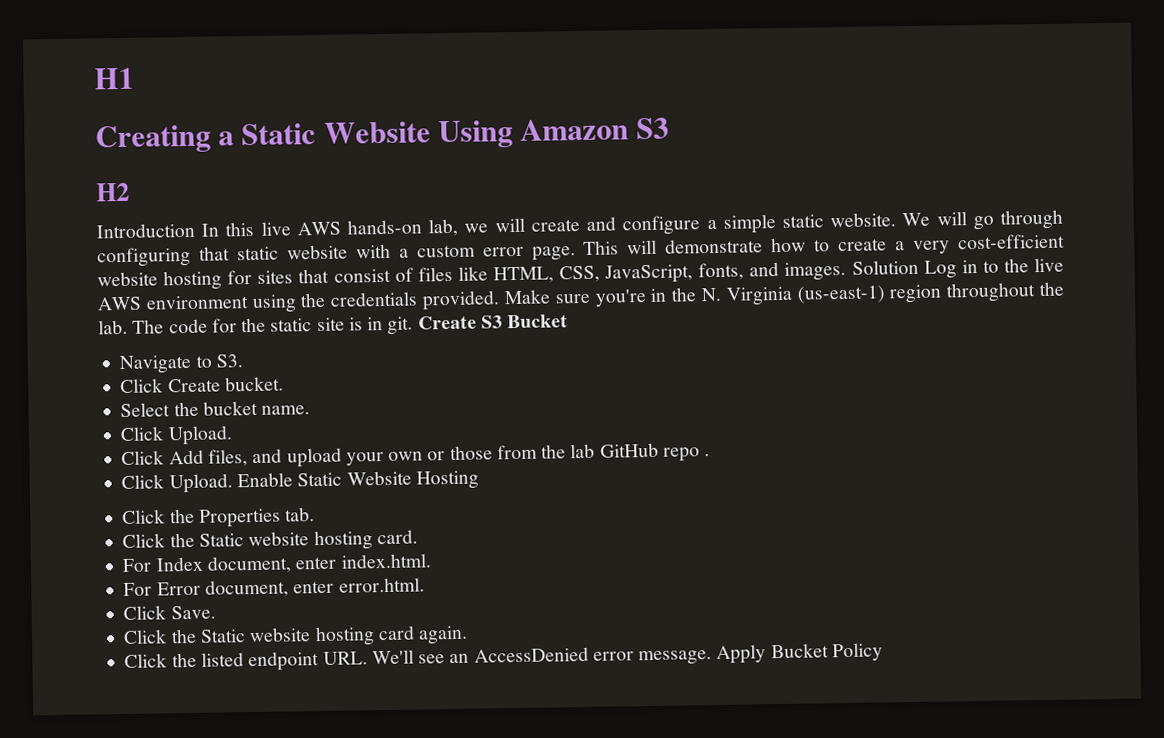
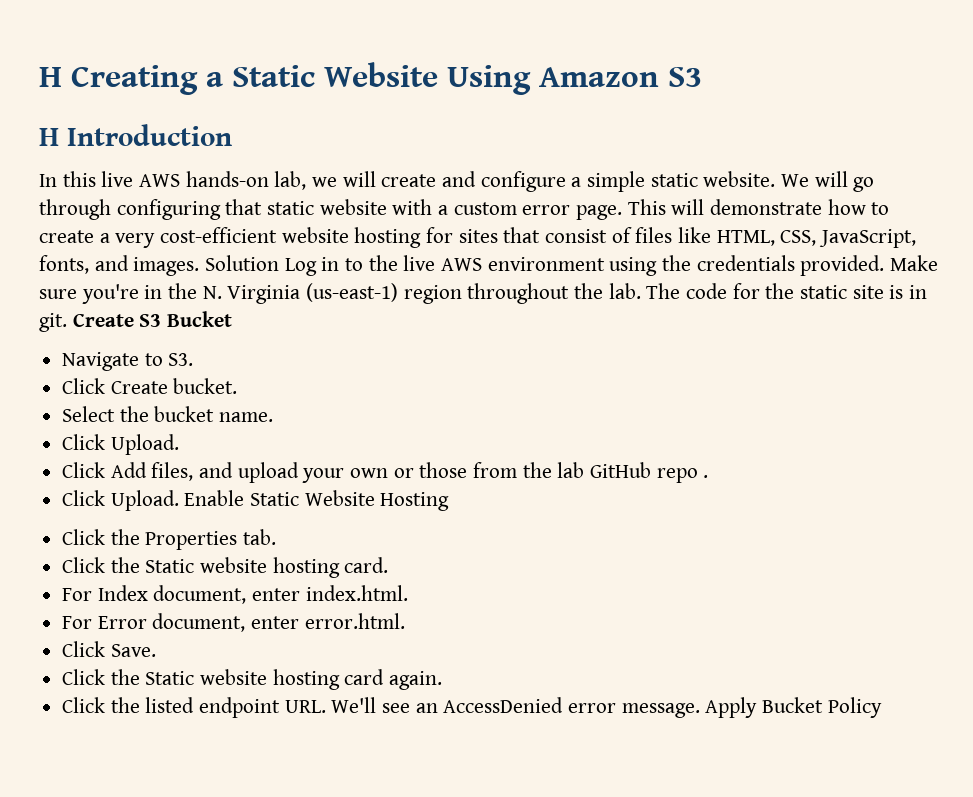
[94,67,134,90] H1 // -> [39,67,62,87] H
[96,182,130,202] [96,222,195,239] H2 // Introduction -> [39,124,232,146] H Introduction //

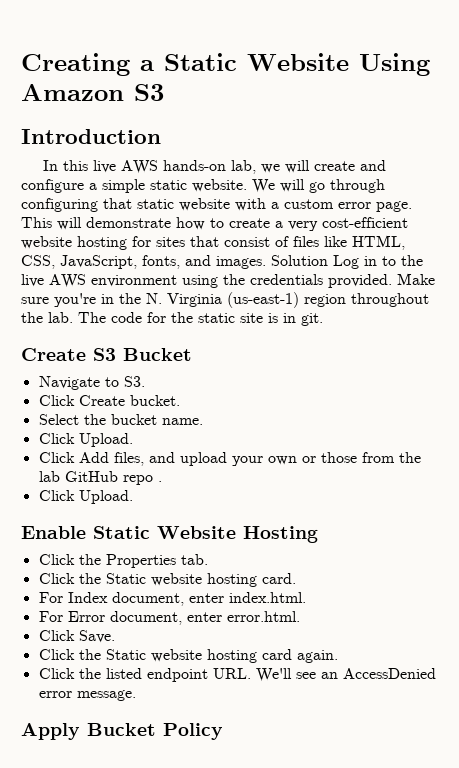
[39,67,62,87] H -> (21, 64) none
[39,128,59,146] H -> (164, 92) none
(67, 322) none -> (323, 319) //
(179, 500) none -> (133, 497) //
(700, 710) none -> (136, 695) //

